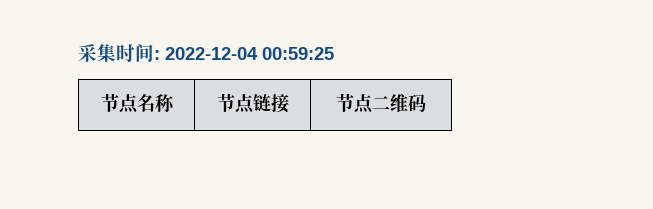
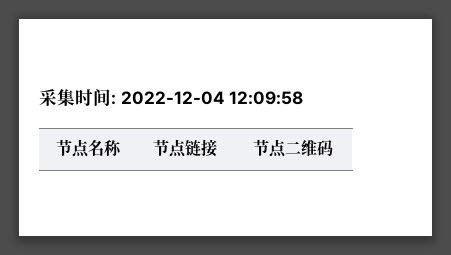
[262,47,334,60] 00:59:25 -> [229,91,304,105] 12:09:58

